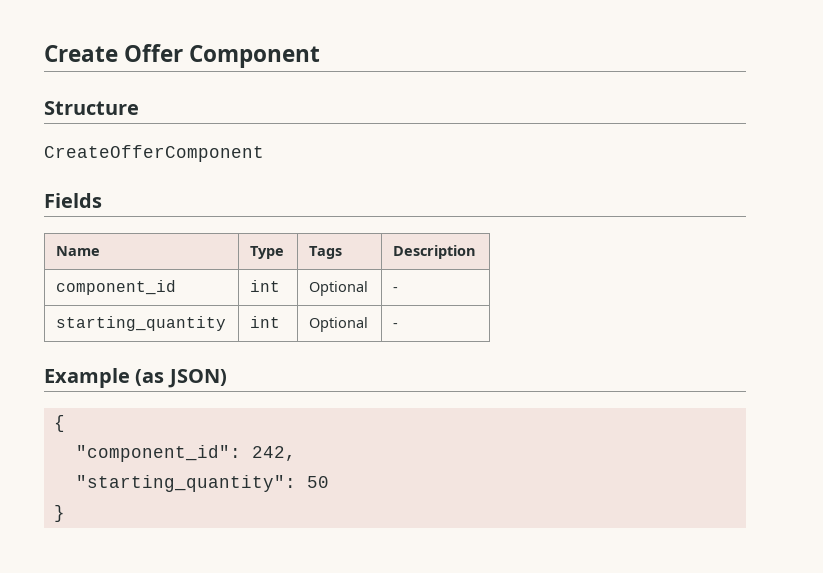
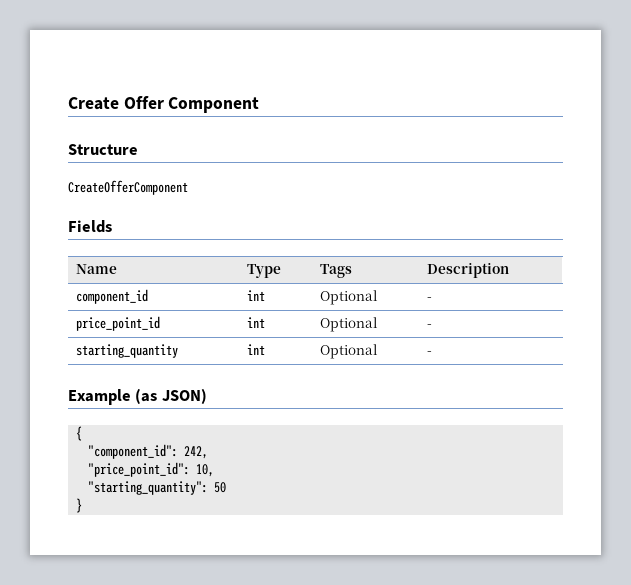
(398, 289) none -> [75,316,160,331] [246,317,265,328] [319,317,378,332] [426,324,432,328] // price_point_id | int | Optional | -
(296, 453) none -> [88,462,215,477] // "price_point_id": 10,

